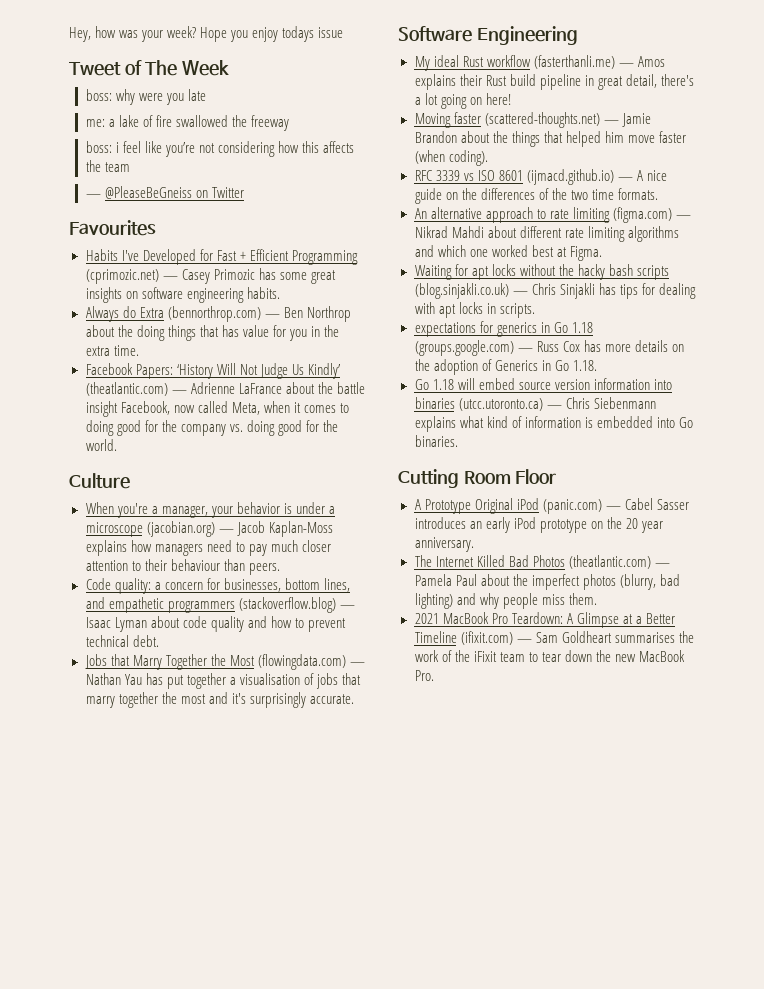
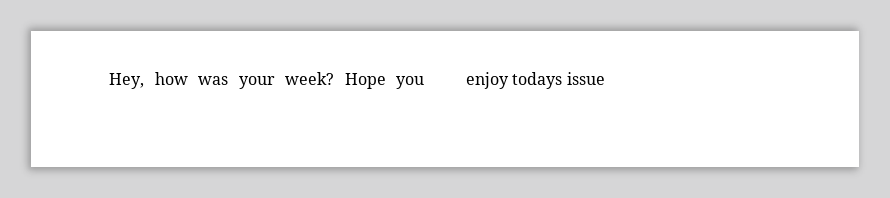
[69,60,230,76] [85,89,207,105] [85,115,290,131] [85,141,355,157] [85,160,130,172] [85,186,245,199] [69,220,156,236] [85,249,358,265] [85,268,336,284] [85,287,280,303] [85,306,351,322] [85,325,340,341] [85,345,139,356] [85,363,340,379] [85,382,365,396] [85,401,349,417] [85,420,338,436] [85,439,117,451] [69,473,130,489] [85,502,335,518] [85,521,333,537] [85,540,331,556] [85,559,280,575] [85,578,350,594] [85,597,355,613] [85,616,346,632] [85,635,159,647] [84,654,365,670] [85,673,361,689] [85,692,354,708] [398,26,578,45] [414,55,665,71] [414,74,694,90] [414,93,511,109] [414,112,651,128] [414,131,686,147] [414,150,488,166] [414,169,667,185] [414,188,658,204] [414,207,691,223] [414,226,679,242] [414,245,602,261] [414,264,669,280] [414,283,696,299] [414,302,535,318] [414,321,593,337] [414,340,684,356] [414,359,597,375] [414,378,672,390] [414,397,656,411] [414,416,693,432] [414,435,458,447] [398,469,557,488] [414,498,689,514] [414,517,663,533] [414,537,474,552] [414,555,670,569] [414,574,680,590] [414,593,597,609] [414,612,675,628] [414,631,694,645] [414,650,685,662] [414,670,434,681] // Tweet of The Week // boss: why were you late // me: a lake of fire swallowed the freeway // boss: i feel like you’re not considering how this affects the team // — @PleaseBeGneiss on Twitter // Favourites // Habits I've Developed for Fast + Efficient Programming (cprimozic.net) — Casey Primozic has some great insights on software engineering habits. // Always do Extra (bennorthrop.com) — Ben Northrop about the doing things that has value for you in the extra time. // Facebook Papers: ‘History Will Not Judge Us Kindly’ (theatlantic.com) — Adrienne LaFrance about the battle insight Facebook, now called Meta, when it comes to doing good for the company vs. doing good for the world. // Culture // When you're a manager, your behavior is under a microscope (jacobian.org) — Jacob Kaplan-Moss explains how managers need to pay much closer attention to their behaviour than peers. // Code quality: a concern for businesses, bottom lines, and empathetic programmers (stackoverflow.blog) — Isaac Lyman about code quality and how to prevent technical debt. // Jobs that Marry Together the Most (flowingdata.com) — Nathan Yau has put together a visualisation of jobs that marry together the most and it's surprisingly accurate. // Software Engineering // My ideal Rust workflow (fasterthanli.me) — Amos explains their Rust build pipeline in great detail, there's a lot going on here! // Moving faster (scattered-thoughts.net) — Jamie Brandon about the things that helped him move faster (when coding). // RFC 3339 vs ISO 8601 (ijmacd.github.io) — A nice guide on the differences of the two time formats. // An alternative approach to rate limiting (figma.com) — Nikrad Mahdi about different rate limiting algorithms and which one worked best at Figma. // Waiting for apt locks without the hacky bash scripts (blog.sinjakli.co.uk) — Chris Sinjakli has tips for dealing with apt locks in scripts. // expectations for generics in Go 1.18 (groups.google.com) — Russ Cox has more details on the adoption of Generics in Go 1.18. // Go 1.18 will embed source version information into binaries (utcc.utoronto.ca) — Chris Siebenmann explains what kind of information is embedded into Go binaries. // Cutting Room Floor // A Prototype Original iPod (panic.com) — Cabel Sasser introduces an early iPod prototype on the 20 year anniversary. // The Internet Killed Bad Photos (theatlantic.com) — Pamela Paul about the imperfect photos (blurry, bad lighting) and why people miss them. // 2021 MacBook Pro Teardown: A Glimpse at a Better Timeline (ifixit.com) — Sam Goldheart summarises the work of the iFixit team to tear down the new MacBook Pro. -> (605, 78) none

